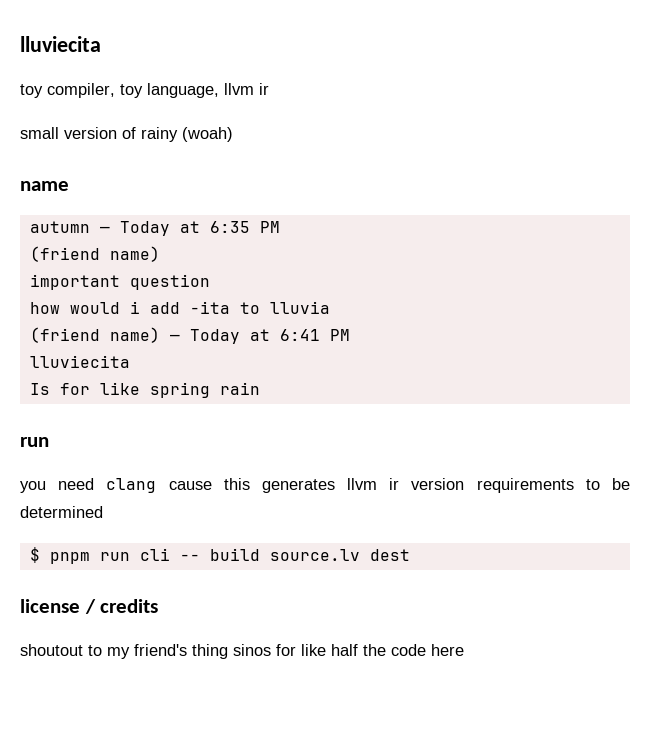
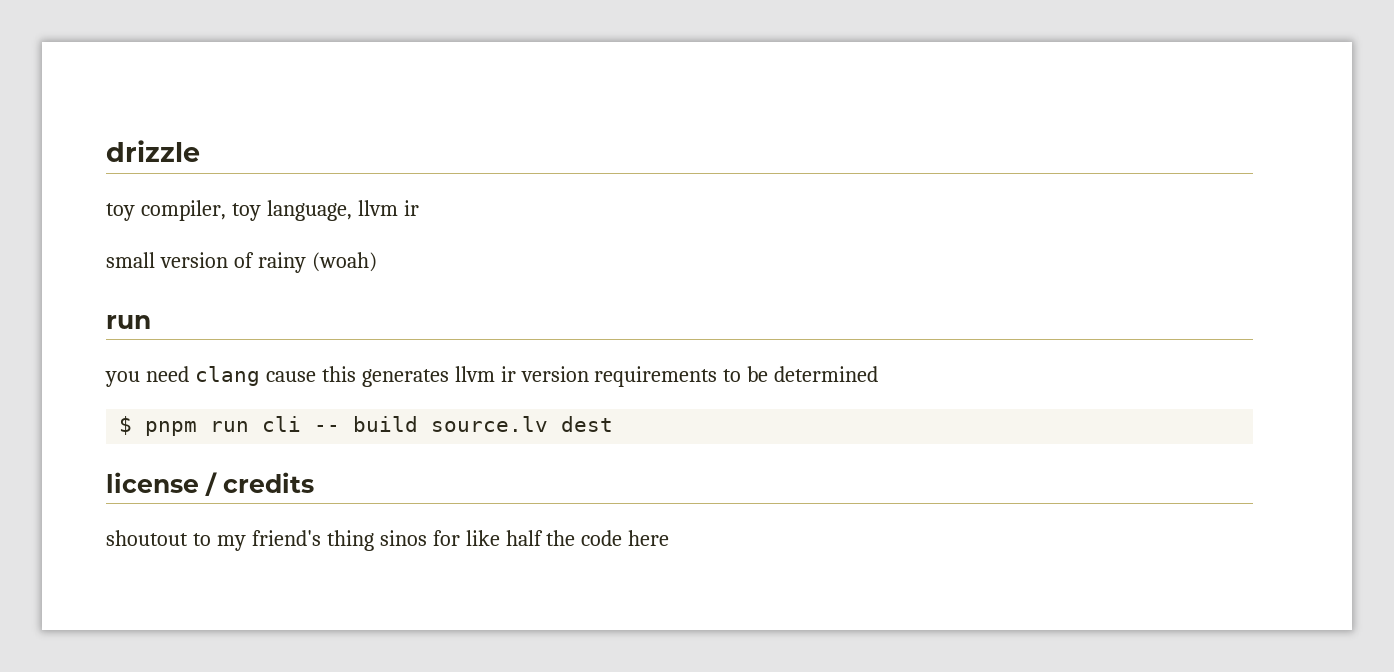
[20,36,101,52] lluviecita -> [106,140,200,162] drizzle
[20,181,69,191] [29,221,280,236] [29,246,160,262] [29,274,210,290] [29,301,330,314] [29,327,350,344] [29,355,130,368] [29,382,260,398] // name // autumn — Today at 6:35 PM // (friend name) // important question // how would i add -ita to lluvia // (friend name) — Today at 6:41 PM // lluviecita // Is for like spring rain -> (377, 262) none

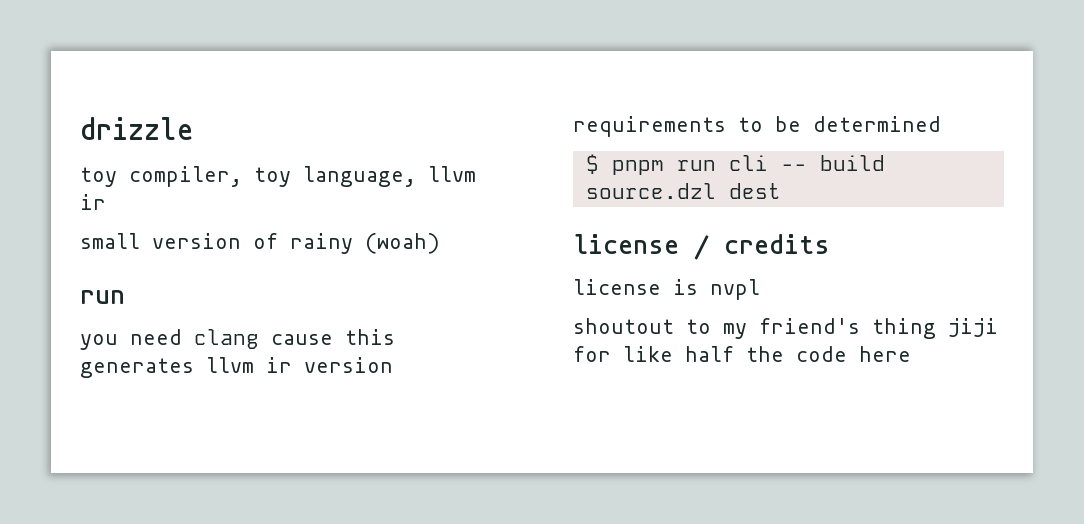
[431,416,549,432] source.lv -> [585,183,716,199] source.dzl
(314, 482) none -> [573,279,760,300] // license is nvpl
[379,530,427,546] sinos -> [948,318,998,337] jiji

